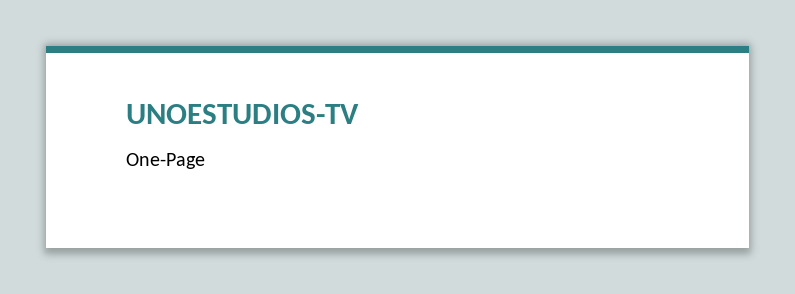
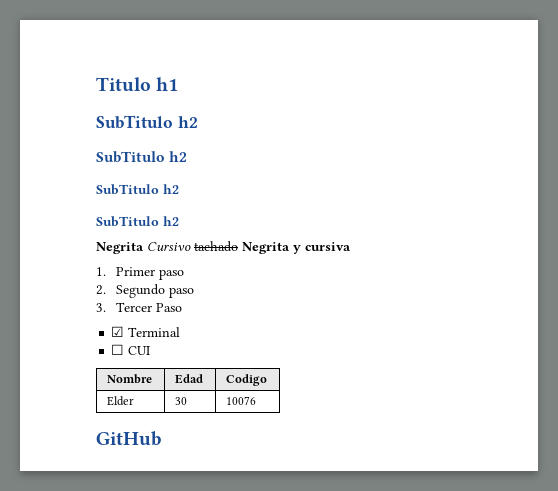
[126,104,359,124] [126,153,205,169] UNOESTUDIOS-TV // One-Page -> [96,77,179,92] [96,115,198,129] [96,151,188,163] [96,184,179,195] [96,216,179,227] [96,241,351,254] [96,267,184,280] [96,284,194,298] [96,302,182,312] [111,326,181,337] [111,344,151,355] [107,374,153,384] [175,374,204,384] [226,374,268,386] [107,396,135,406] [175,397,188,405] [226,396,257,405] [96,431,162,446] Titulo h1 // SubTitulo h2 // SubTitulo h2 // SubTitulo h2 // SubTitulo h2 // Negrita Cursivo tachado Negrita y cursiva // 1. Primer paso // 2. Segundo paso // 3. Tercer Paso // ☑ Terminal // ☐ CUI // Nombre | Edad | Codigo // Elder | 30 | 10076 // GitHub

